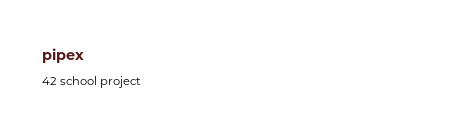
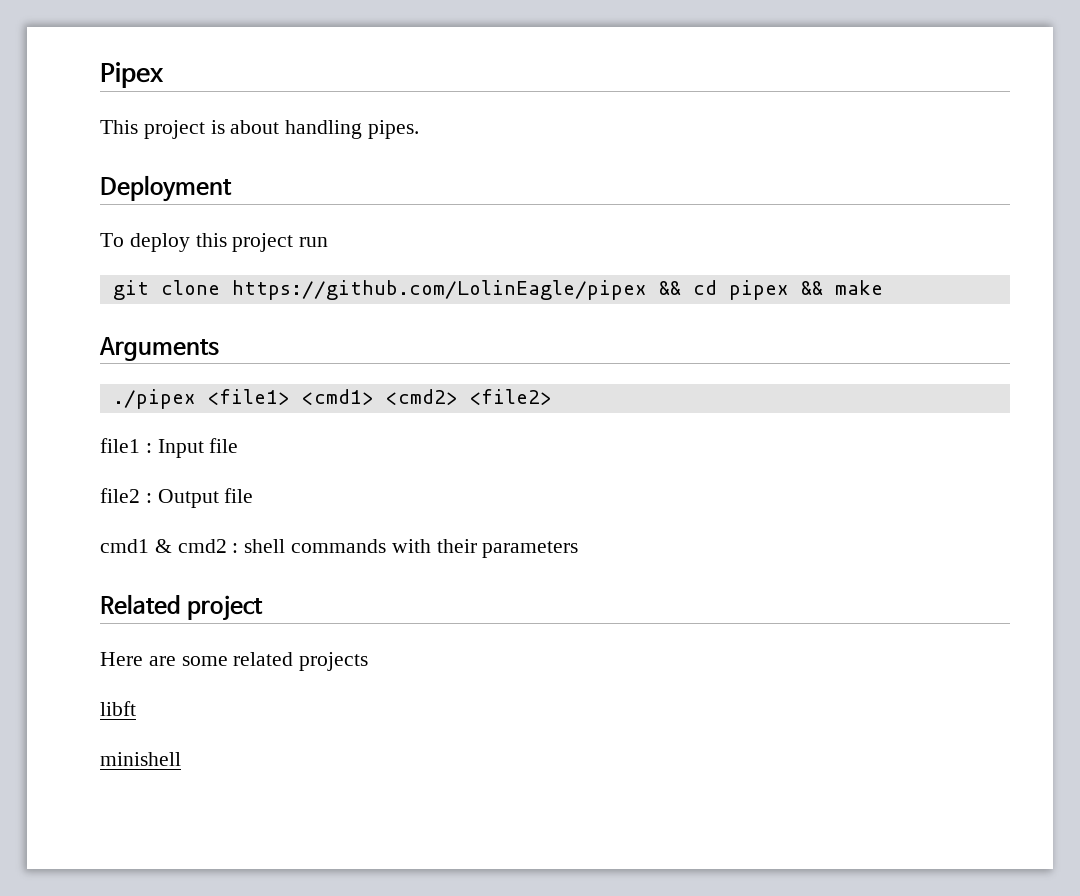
[42,48,84,63] [42,76,142,88] pipex // 42 school project -> [100,62,164,88] [100,120,420,139] [100,175,232,202] [100,233,329,252] [112,280,883,300] [99,337,219,361] [112,389,552,409] [100,438,239,458] [100,488,254,508] [100,539,579,558] [100,594,264,621] [100,652,369,671] [100,701,136,716] [100,752,181,766] Pipex // This project is about handling pipes. // Deployment // To deploy this project run // git clone https://github.com/LolinEagle/pipex && cd pipex && make // Arguments // ./pipex <file1> <cmd1> <cmd2> <file2> // file1 : Input file // file2 : Output file // cmd1 & cmd2 : shell commands with their parameters // Related project // Here are some related projects // libft // minishell

